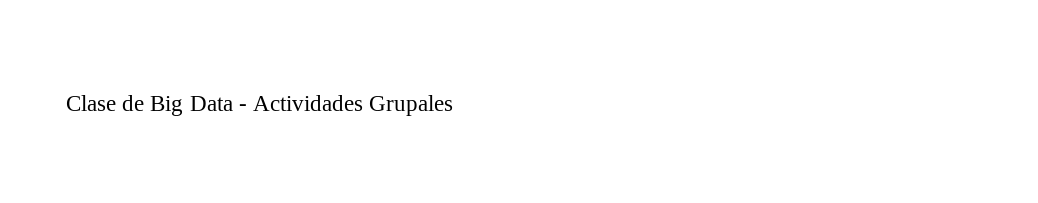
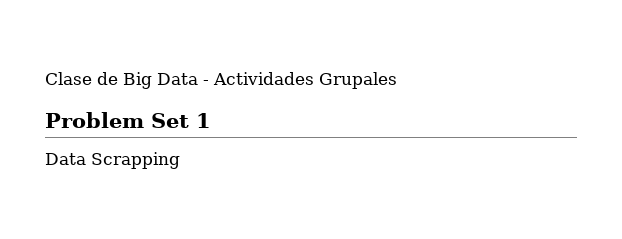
(454, 105) none -> [45,112,211,128] [45,152,180,169] // Problem Set 1 // Data Scrapping

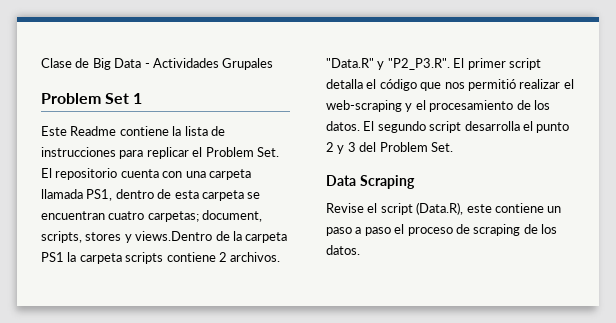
[45,152,180,169] Data Scrapping -> [41,126,225,136] [41,147,279,159] [41,168,251,180] [41,189,261,201] [41,210,263,222] [41,231,288,243] [41,252,281,264] [326,58,541,70] [326,79,574,91] [326,100,550,112] [326,121,570,133] [326,142,453,154] [326,175,415,189] [326,202,562,215] [326,224,557,236] [326,245,360,255] Este Readme contiene la lista de instrucciones para replicar el Problem Set. El repositorio cuenta con una carpeta llamada PS1, dentro de esta carpeta se encuentran cuatro carpetas; document, scripts, stores y views.Dentro de la carpeta PS1 la carpeta scripts contiene 2 archivos. "Data.R" y "P2_P3.R". El primer script detalla el código que nos permitió realizar el web-scraping y el procesamiento de los datos. El segundo script desarrolla el punto 2 y 3 del Problem Set. // Data Scraping // Revise el script (Data.R), este contiene un paso a paso el proceso de scraping de los datos.

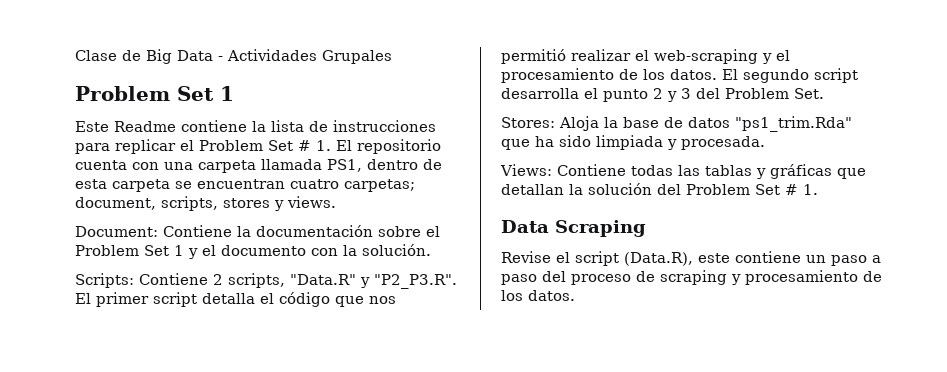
[256,147,279,157] Set. -> [268,140,331,151] Set # 1.
[135,231,288,243] [41,252,281,264] views.Dentro de la carpeta PS1 la carpeta scripts contiene 2 archivos. -> [287,196,336,208] [75,225,440,237] [75,244,431,259] [75,273,285,288] views. // Document: Contiene la documentación sobre el Problem Set 1 y el documento con la solución. // Scripts: Contiene 2 scripts,
(453, 147) none -> [501,116,852,132] [501,135,765,150] [500,164,866,179] [501,183,818,195] // Stores: Aloja la base de datos "ps1_trim.Rda" que ha sido limpiada y procesada. // Views: Contiene todas las tablas y gráficas que detallan la solución del Problem Set # 1.
[394,224,405,234] el -> [542,271,566,282] del
(521, 230) none -> [731,270,858,285] y procesamiento

